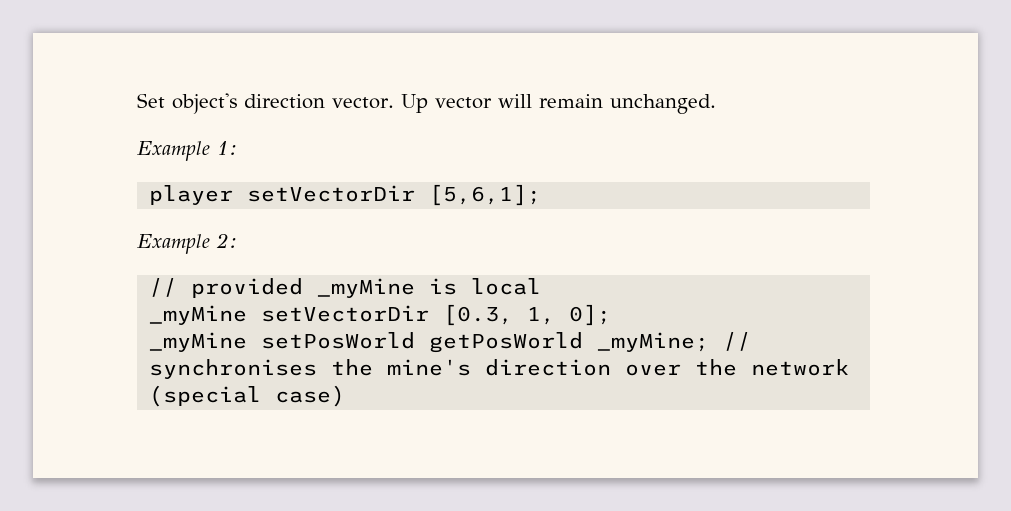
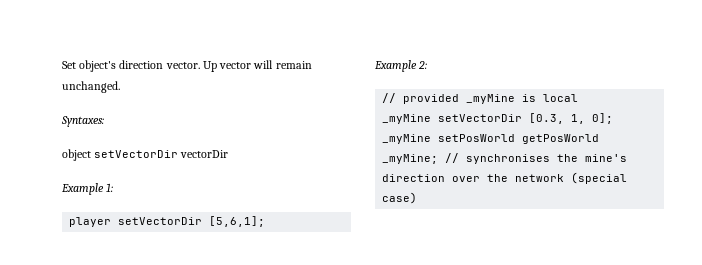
(716, 104) none -> [61,116,104,127] [62,149,229,161] // Syntaxes: // object setVectorDir vectorDir

